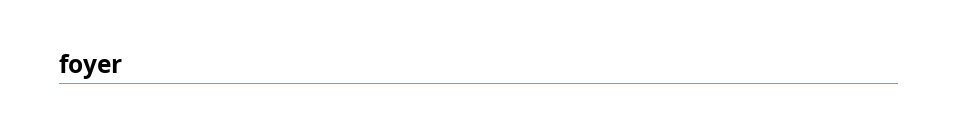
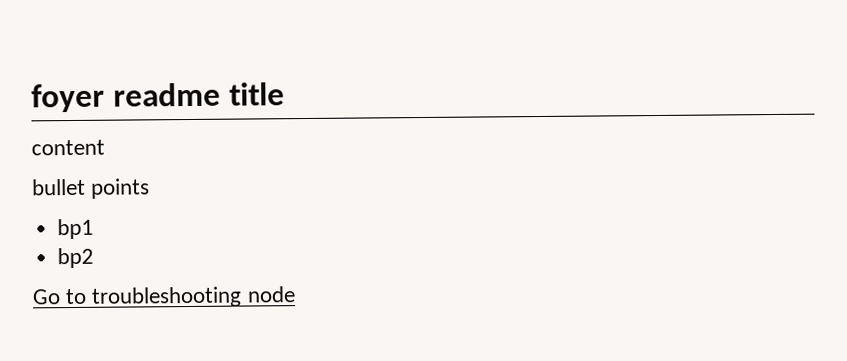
(122, 66) none -> [112,82,285,107] [31,139,105,156] [31,178,151,199] [57,218,95,240] [57,247,95,269] [32,286,296,308] readme title // content // bullet points // bp1 // bp2 // Go to troubleshooting node

